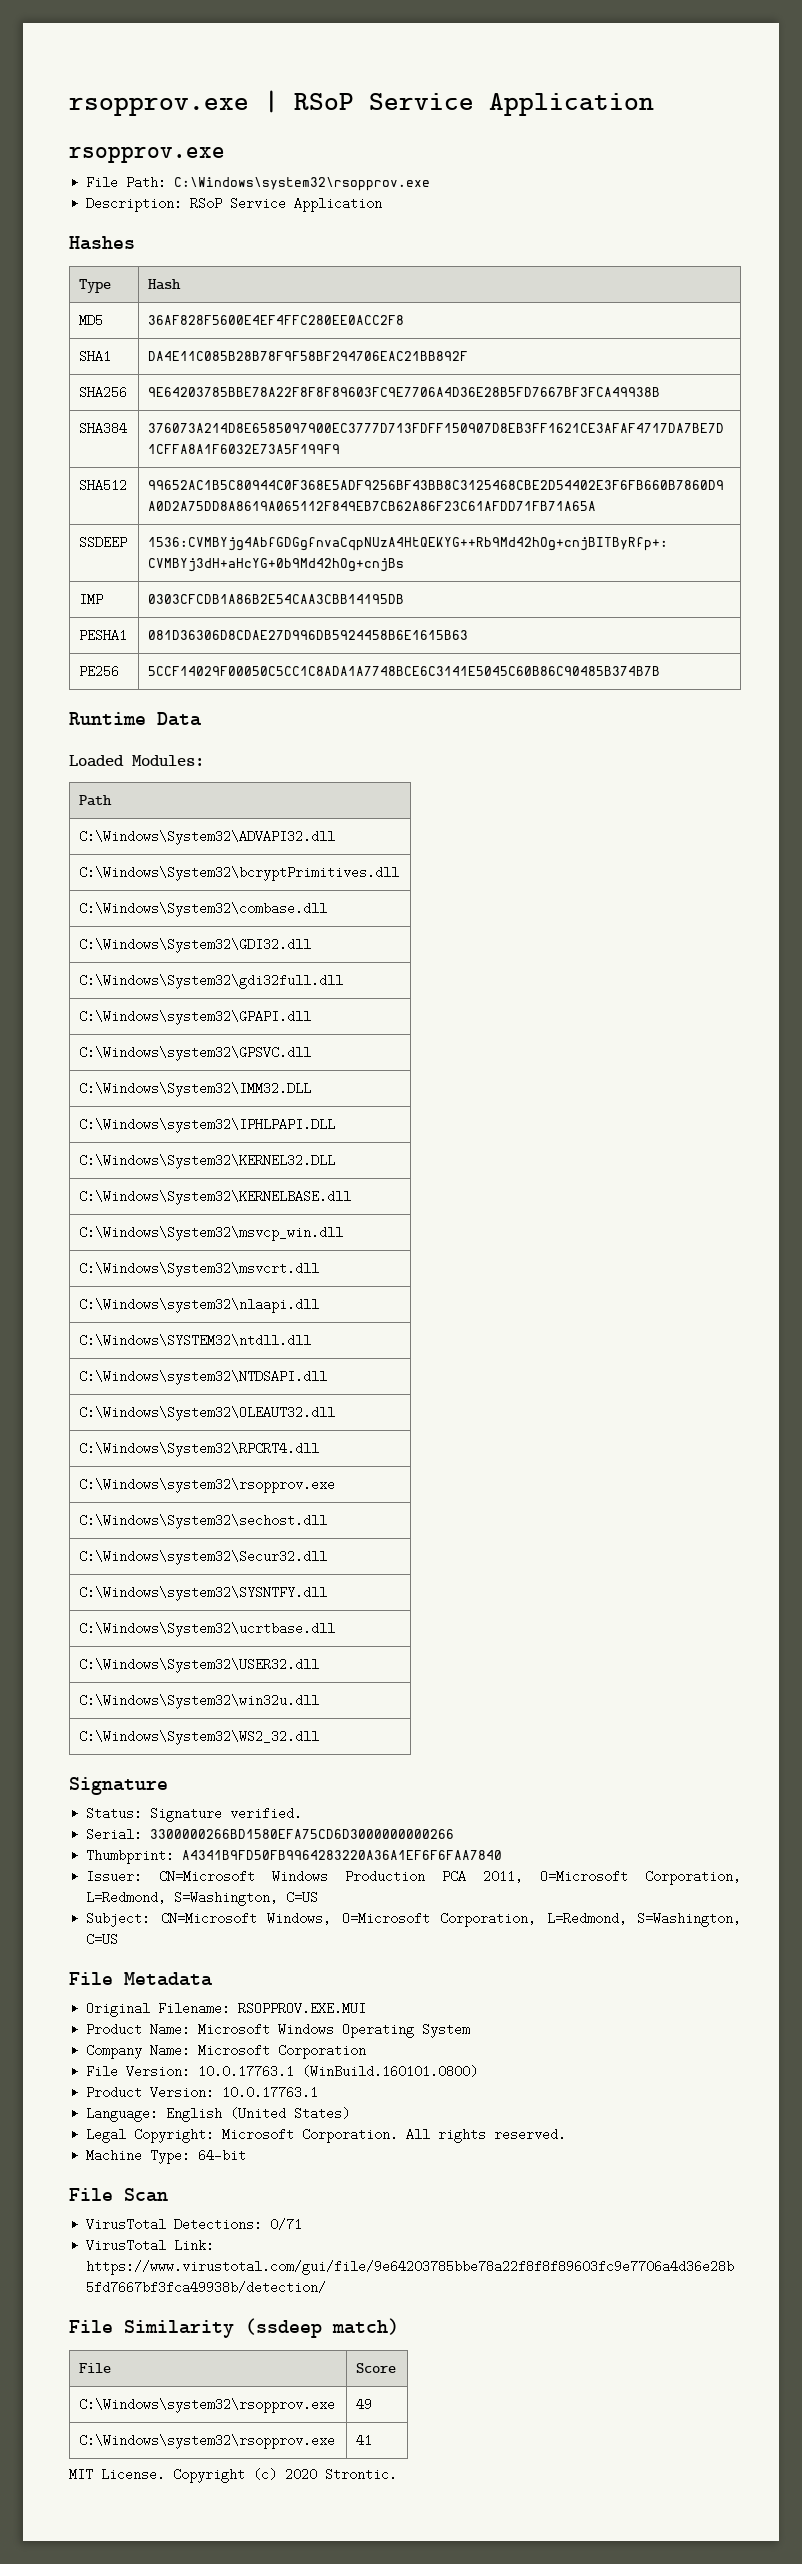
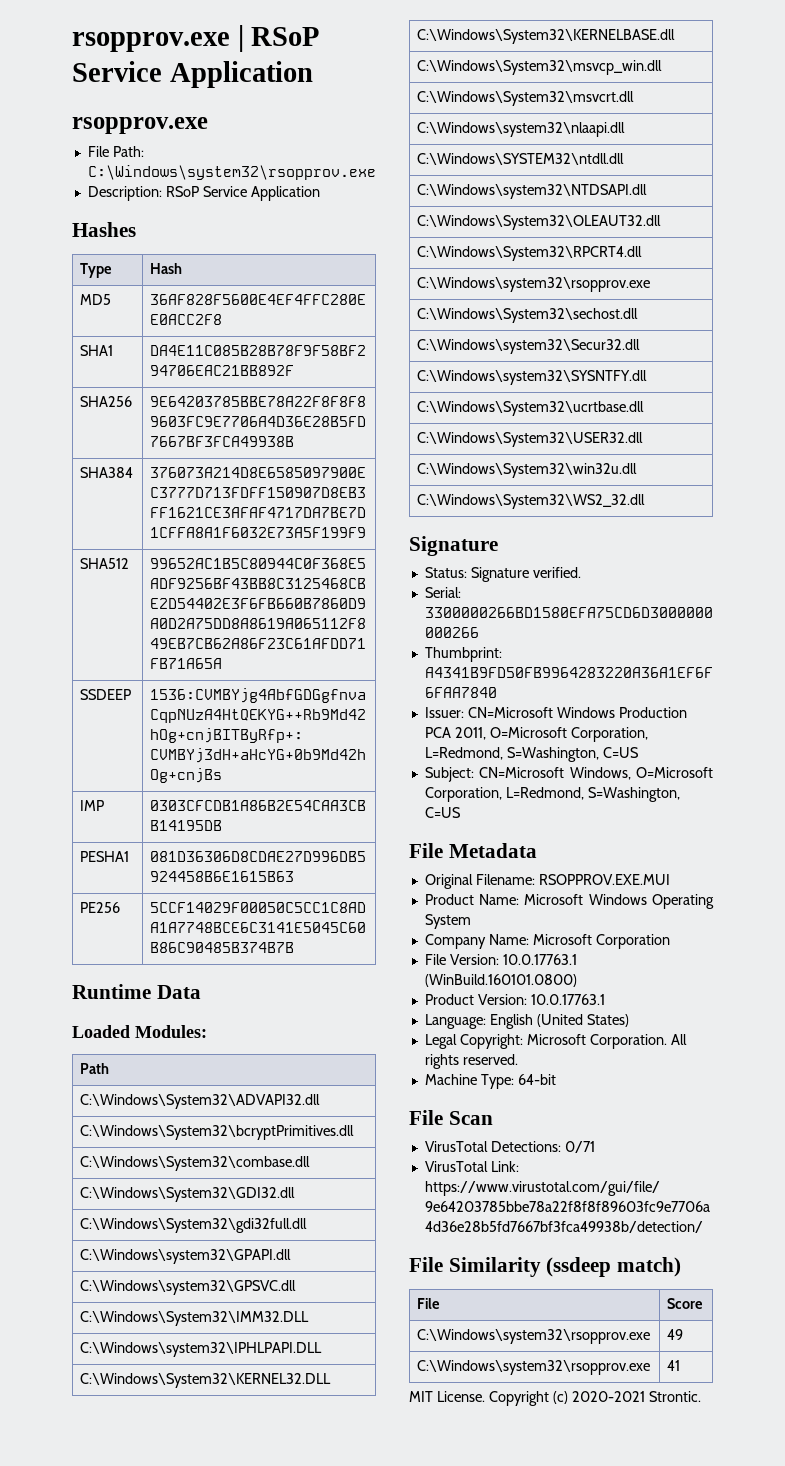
[285,2468,317,2481] 2020 -> [571,1391,645,1402] 2020-2021

